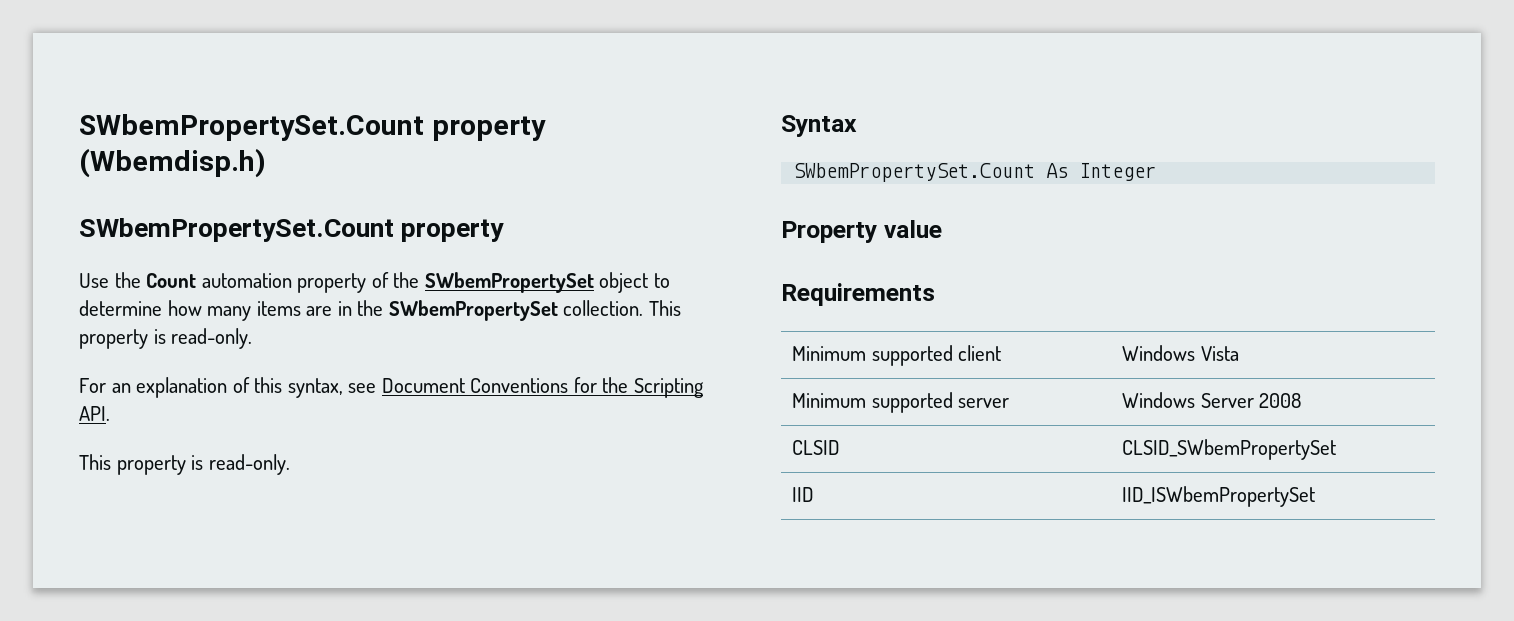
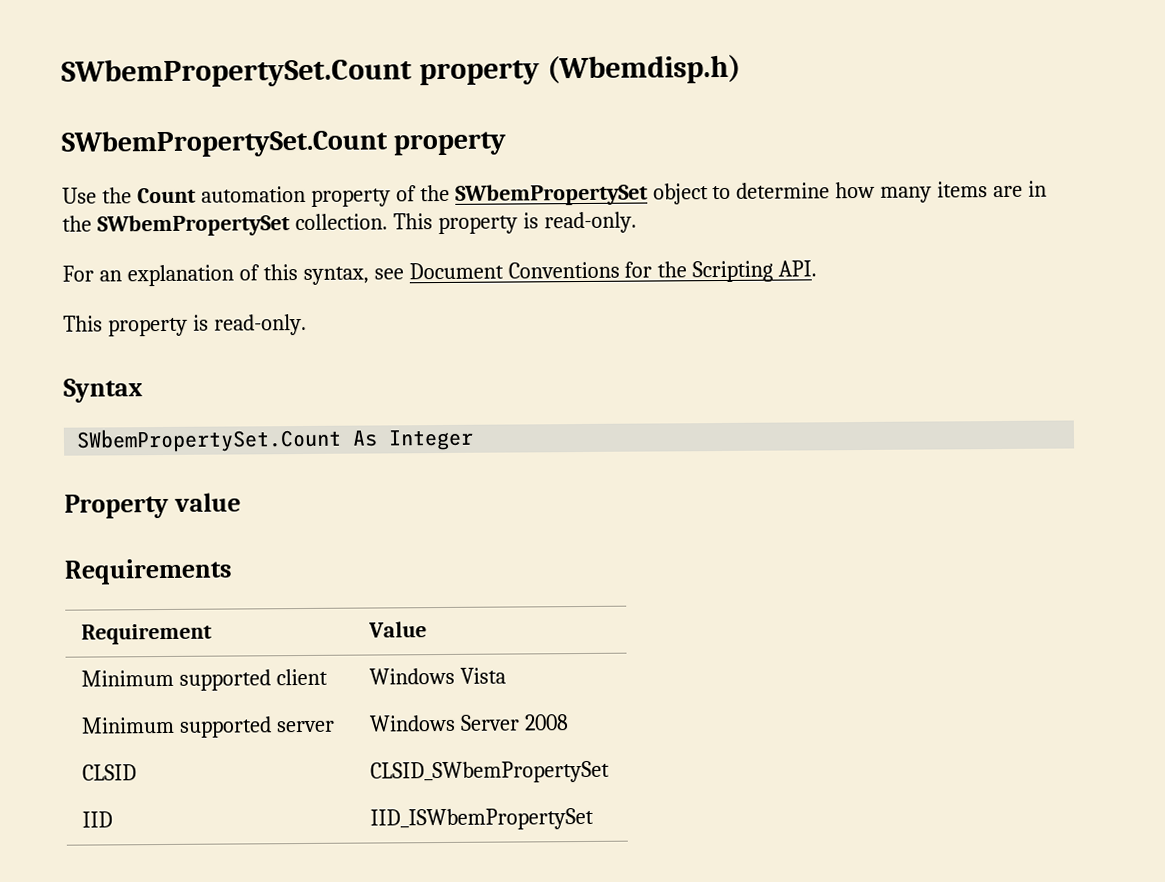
(935, 294) none -> [81,623,213,645] [368,621,428,638] // Requirement | Value

